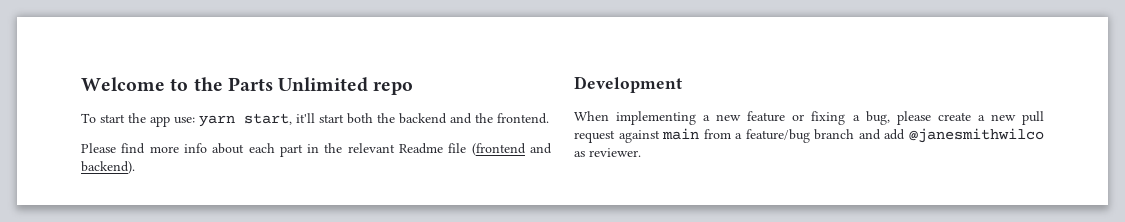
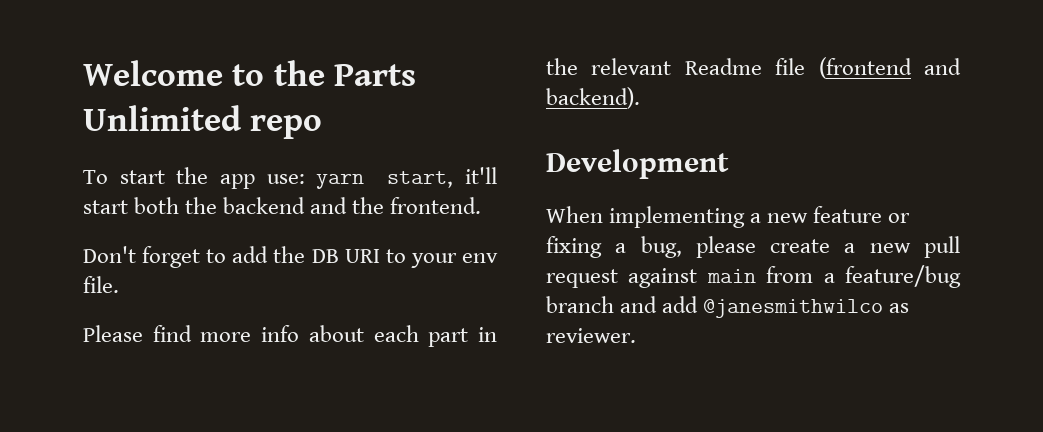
(549, 118) none -> [83,246,498,268] [83,276,119,293] // Don't forget to add the DB URI to your env file.

